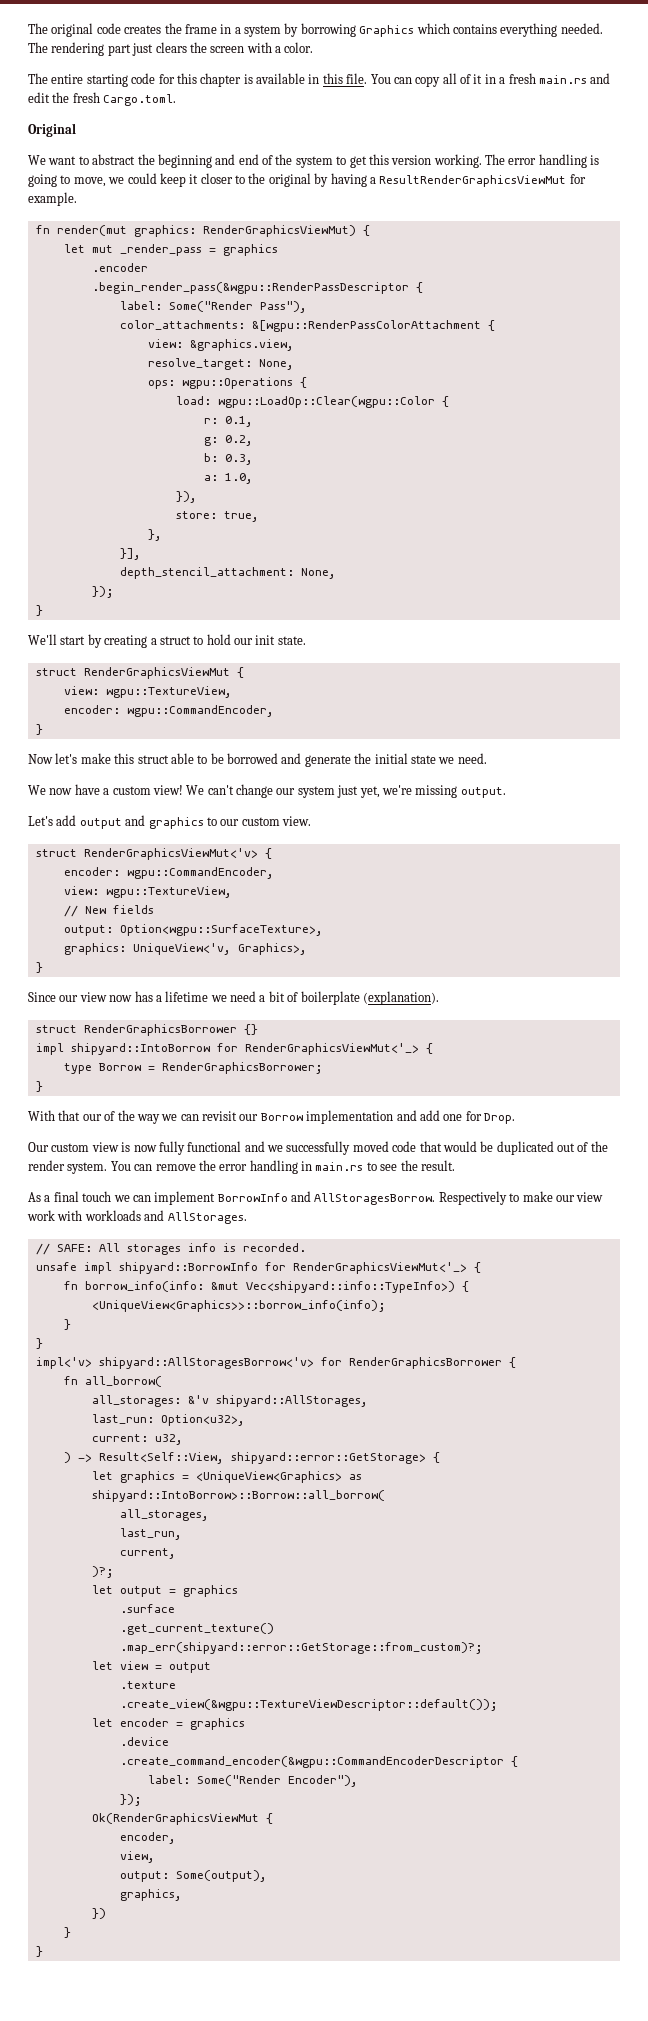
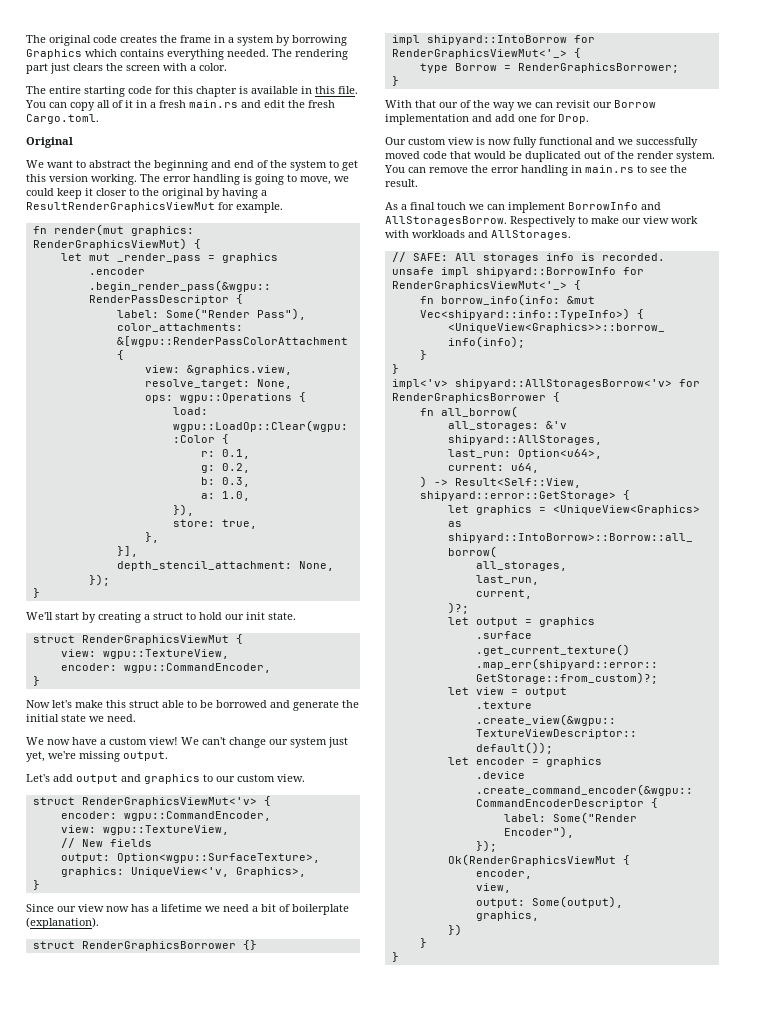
[160,1414,245,1426] Option<u32>, -> [517,449,602,459] Option<u64>,
[154,1434,183,1445] u32, -> [510,463,539,473] u64,

